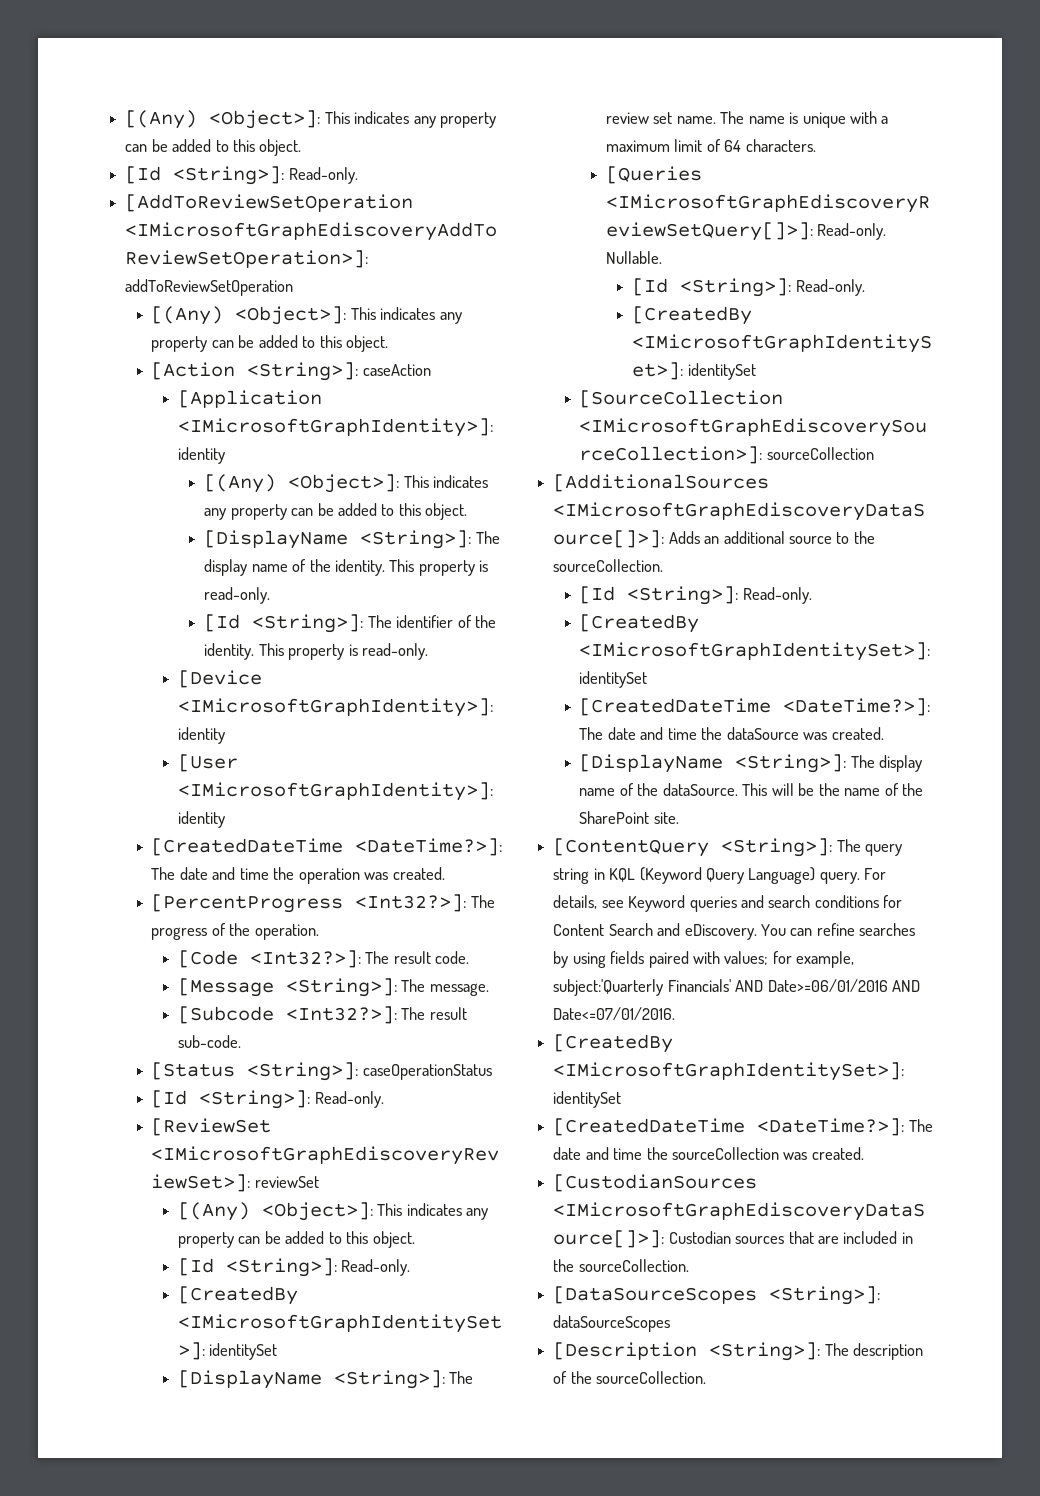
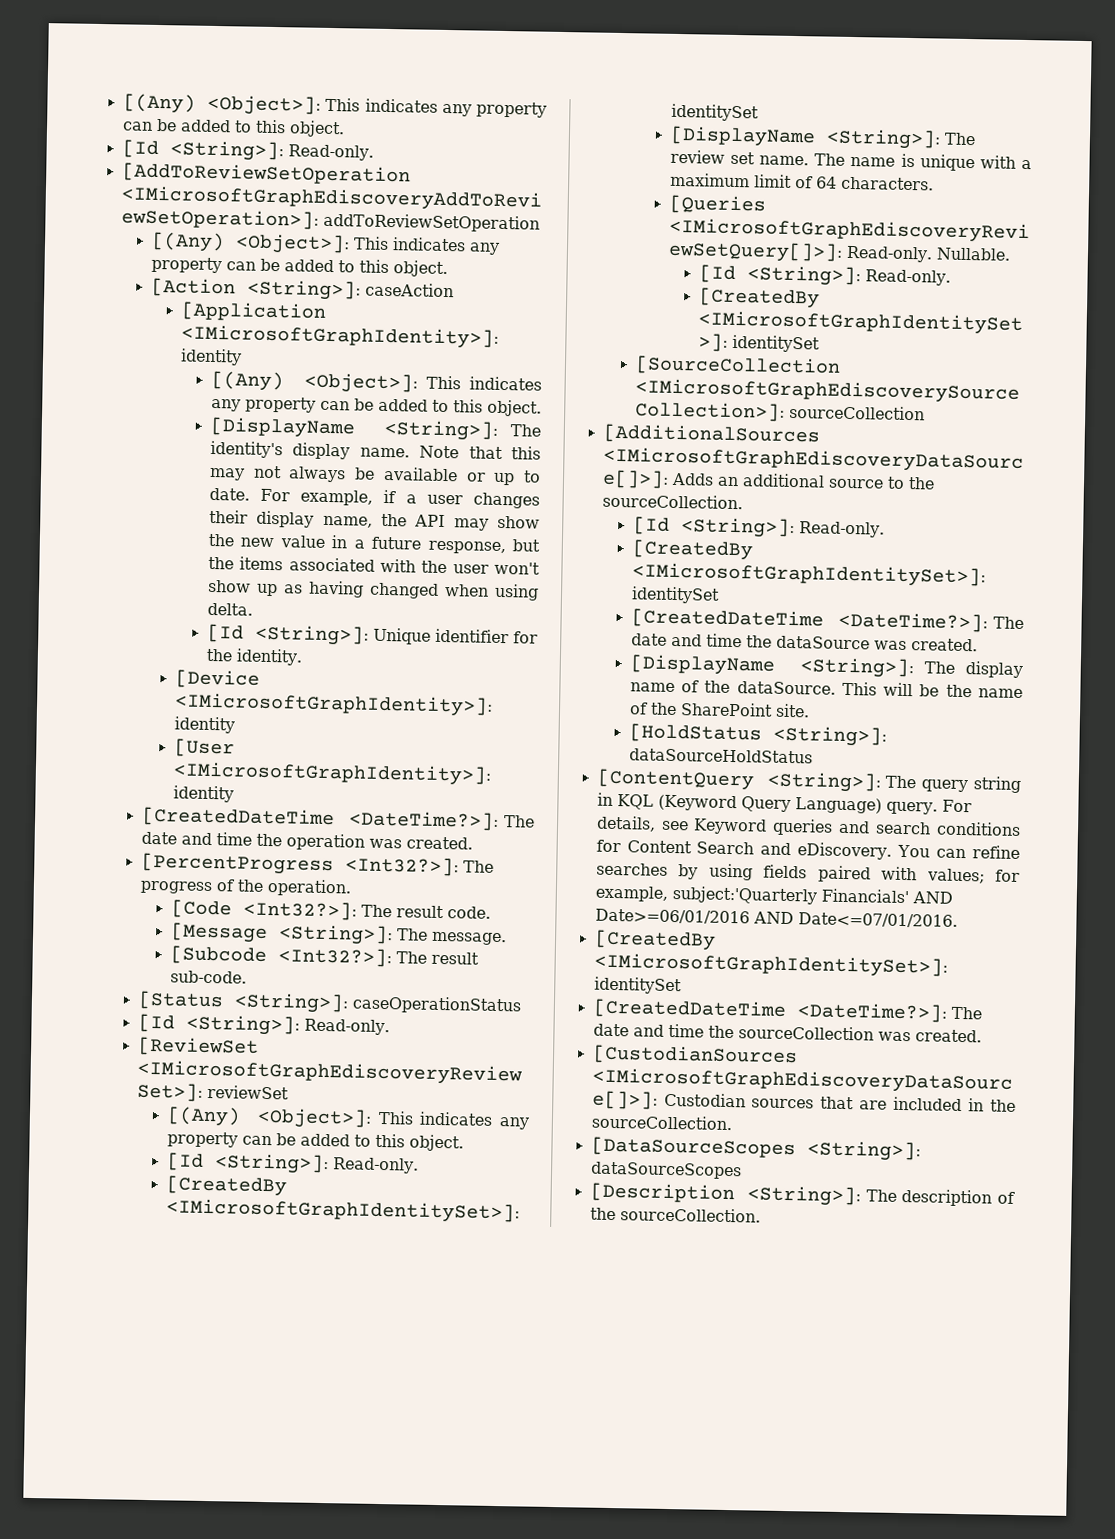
[204,559,489,576] [204,587,271,604] [204,614,496,633] [204,643,428,660] display name of the identity. This property is read-only. // [Id <String>]: The identifier of the identity. This property is read-only. -> [209,440,541,460] [208,465,541,486] [208,487,540,509] [208,509,540,531] [207,533,540,555] [207,556,540,575] [207,579,539,601] [206,602,253,616] [206,623,538,646] [205,648,303,666] identity's display name. Note that this may not always be available or up to date. For example, if a user changes their display name, the API may show the new value in a future response, but the items associated with the user won't show up as having changed when using delta. // [Id <String>]: Unique identifier for the identity.
(679, 818) none -> [628,723,887,747] [628,748,813,764] // [HoldStatus <String>]: dataSourceHoldStatus

